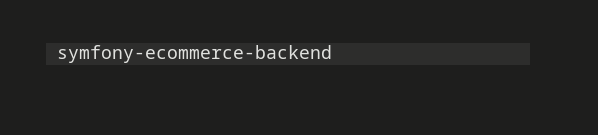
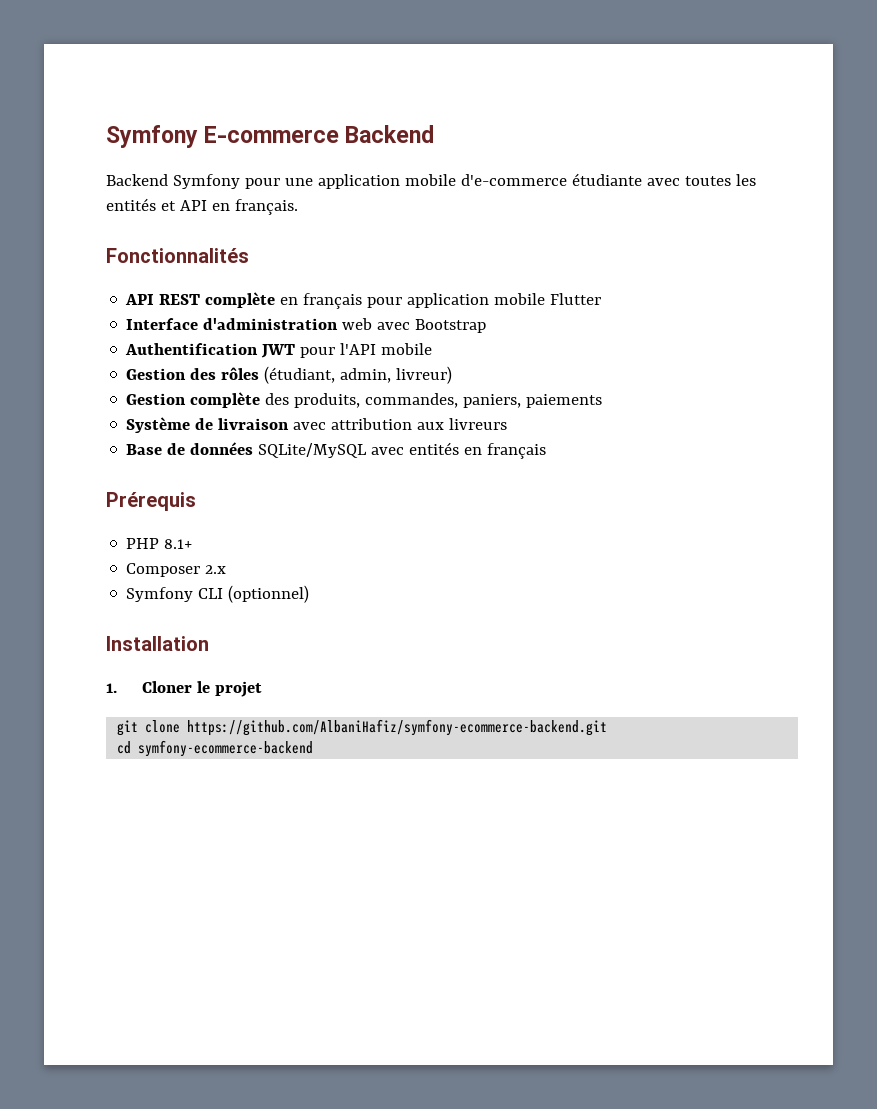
(56, 54) none -> [106,125,435,148] [106,173,756,189] [106,198,298,215] [106,248,249,263] [125,292,602,309] [126,318,487,333] [125,343,433,358] [126,366,453,384] [126,392,603,408] [126,417,508,433] [126,442,547,459] [106,492,196,511] [126,538,193,549] [126,563,227,577] [126,585,310,603] [106,636,209,651] [106,681,262,697] [117,719,608,736] [117,741,132,754] Symfony E-commerce Backend // Backend Symfony pour une application mobile d'e-commerce étudiante avec toutes les entités et API en français. // Fonctionnalités // API REST complète en français pour application mobile Flutter // Interface d'administration web avec Bootstrap // Authentification JWT pour l'API mobile // Gestion des rôles (étudiant, admin, livreur) // Gestion complète des produits, commandes, paniers, paiements // Système de livraison avec attribution aux livreurs // Base de données SQLite/MySQL avec entités en français // Prérequis // PHP 8.1+ // Composer 2.x // Symfony CLI (optionnel) // Installation // 1. Cloner le projet // git clone https://github.com/AlbaniHafiz/symfony-ecommerce-backend.git // cd

